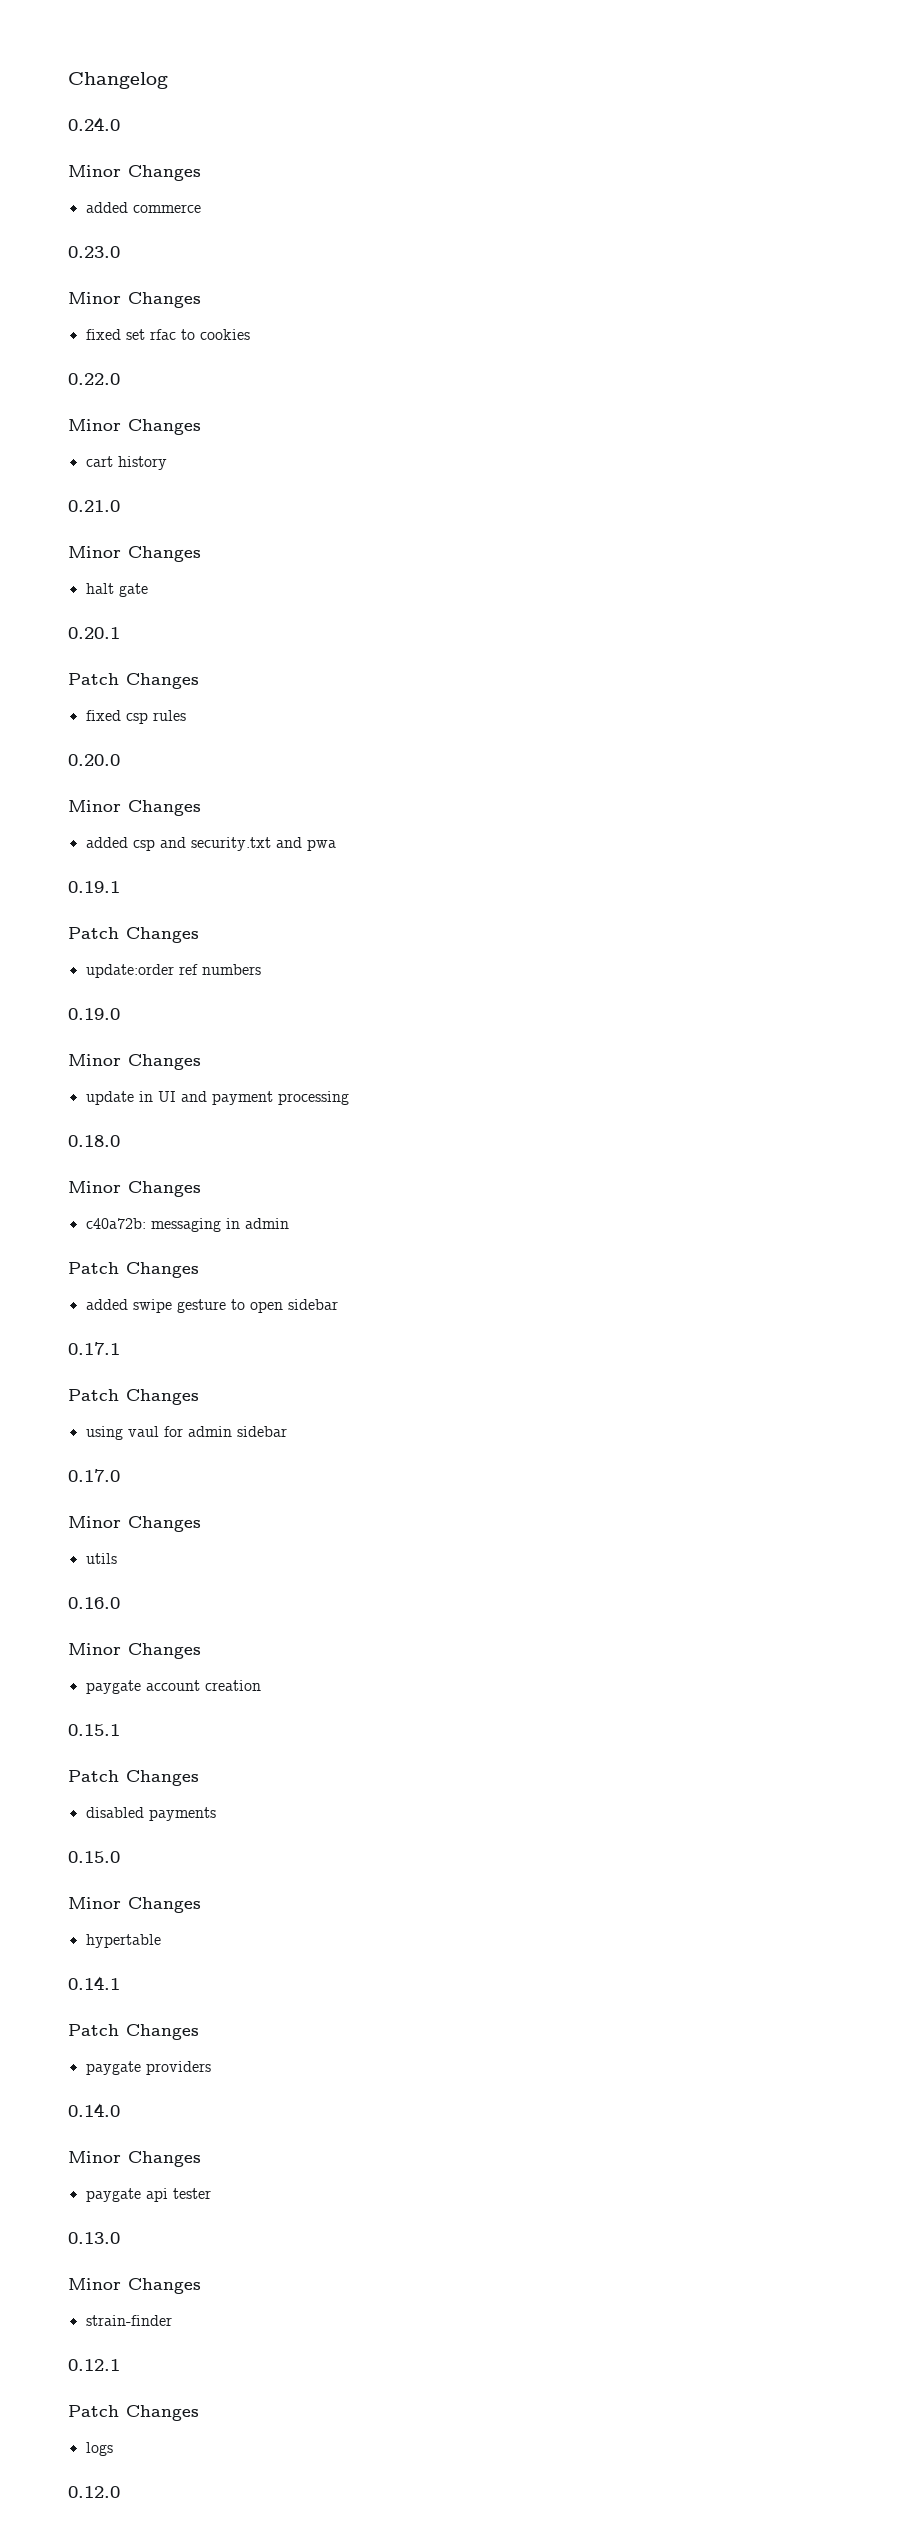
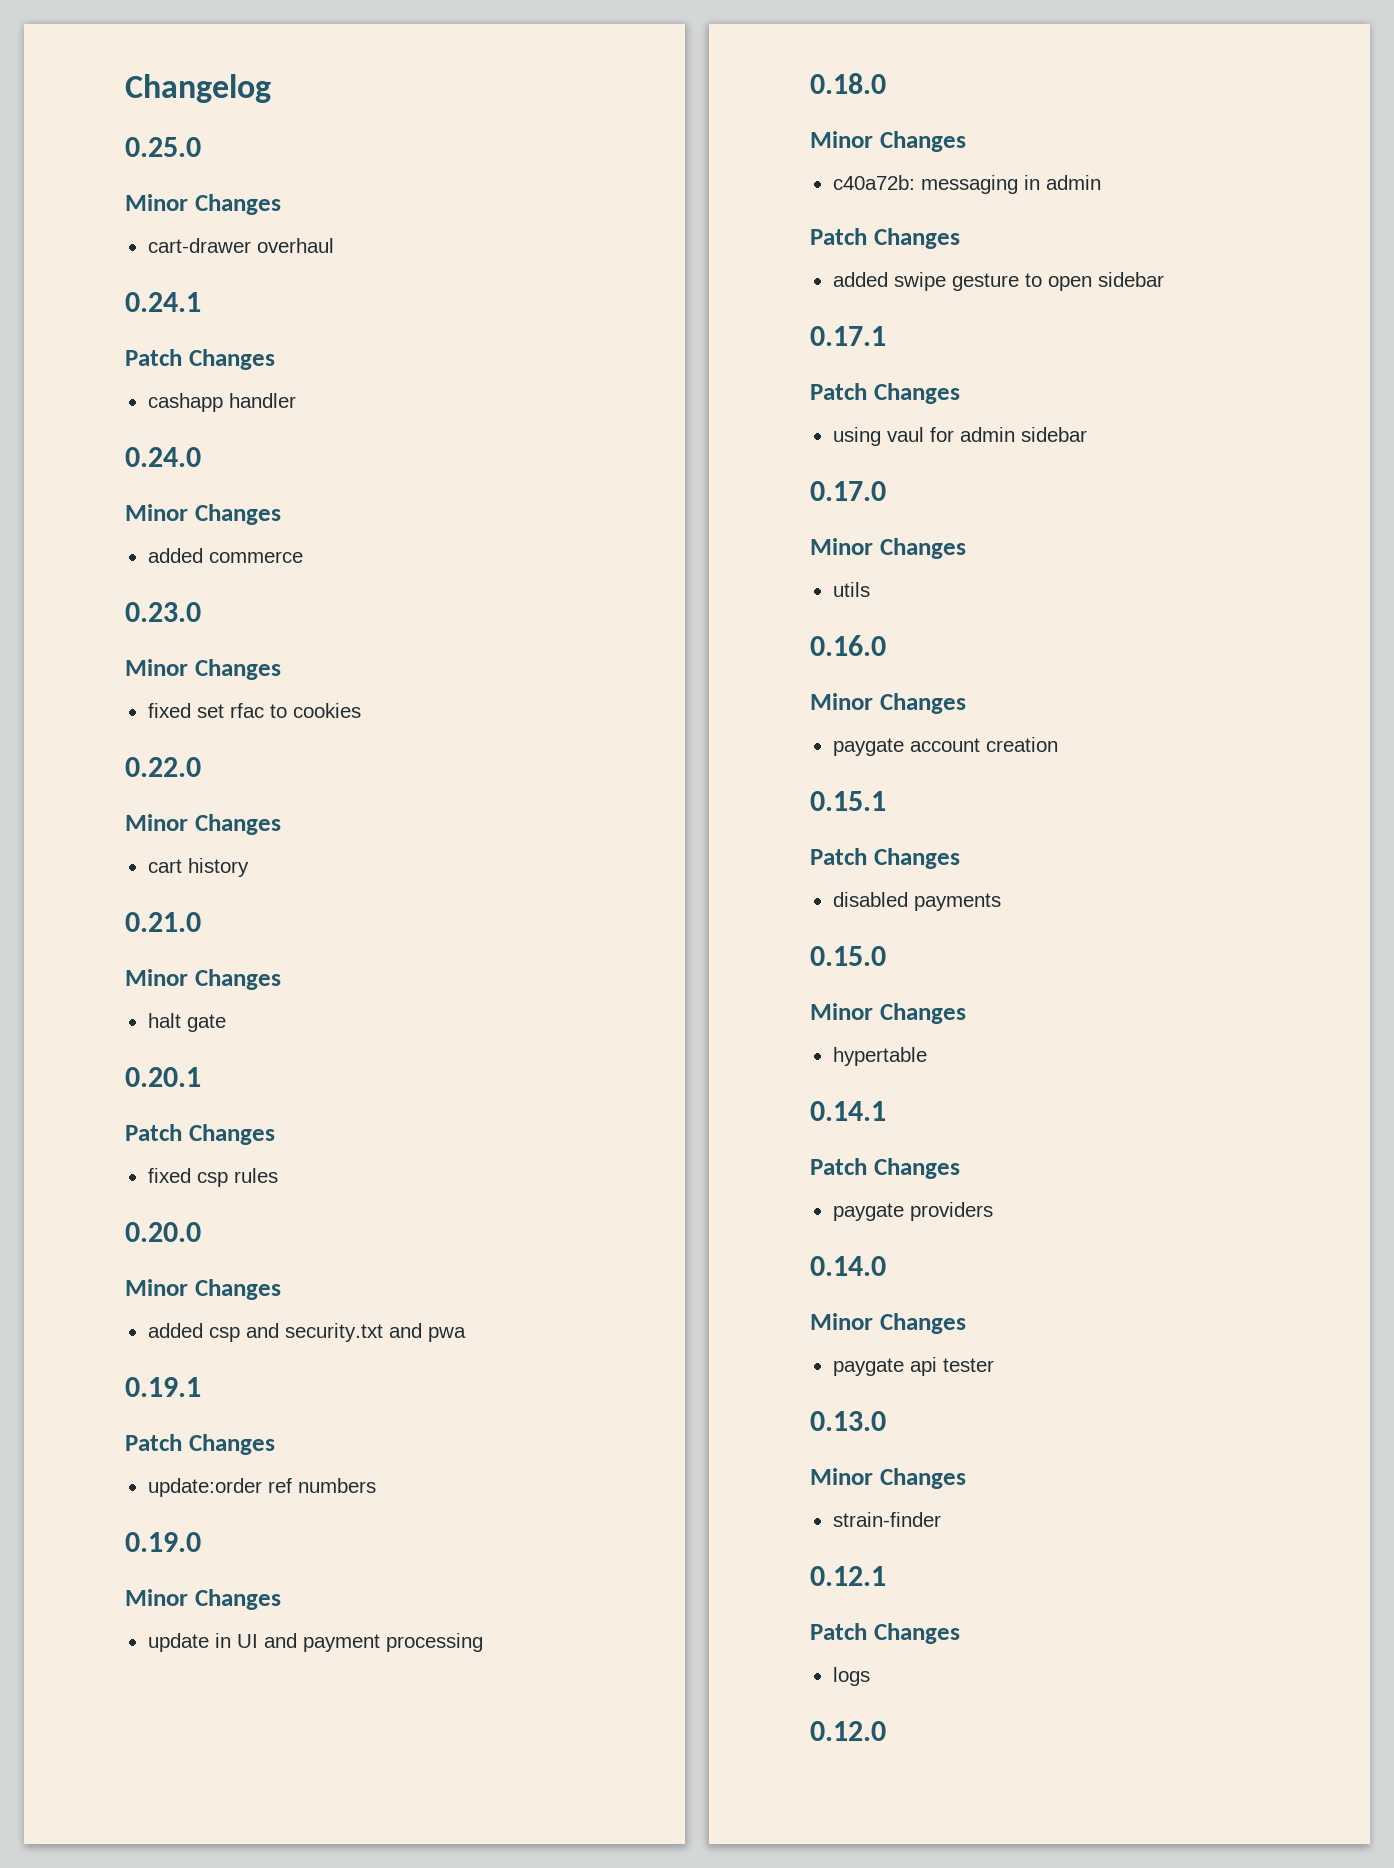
(168, 80) none -> [125,137,201,157] [125,194,281,215] [147,238,334,253] [125,292,201,312] [125,349,275,370] [147,393,296,412] // 0.25.0 // Minor Changes // cart-drawer overhaul // 0.24.1 // Patch Changes // cashapp handler

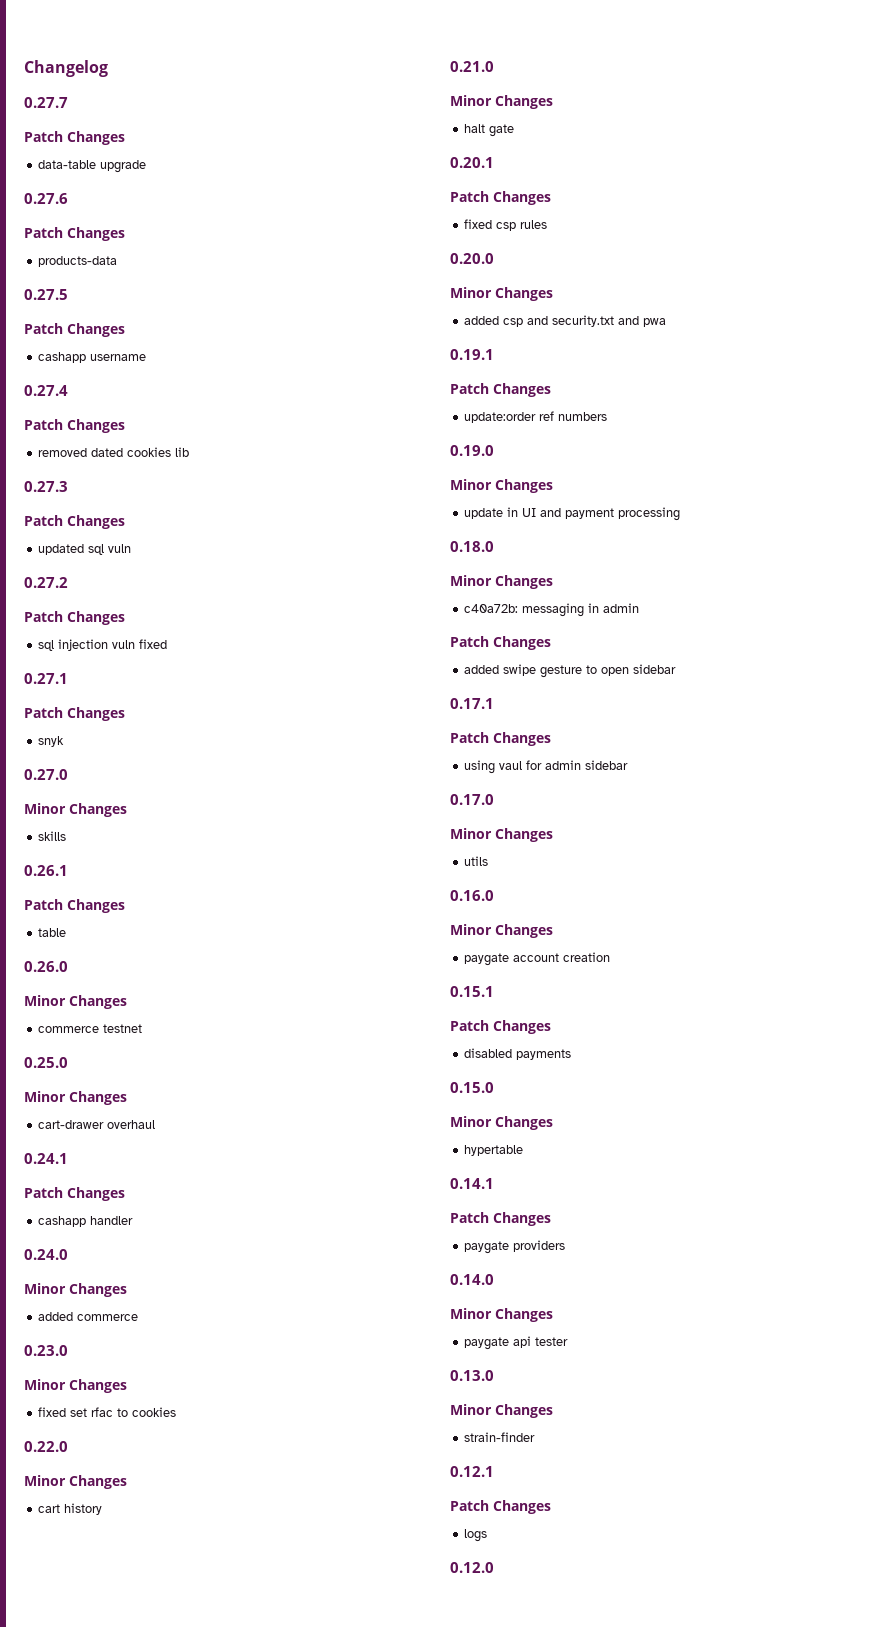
(271, 88) none -> [24,97,68,108] [24,131,125,145] [38,160,147,173] [24,193,68,204] [24,227,125,241] [38,256,118,267] [24,289,68,300] [24,323,125,337] [38,352,147,363] [24,385,68,396] [24,419,125,433] [38,447,190,457] [24,481,68,492] [24,515,125,529] [38,544,132,555] [24,577,68,588] [24,611,125,625] [38,639,168,651] [24,673,68,684] [24,707,125,721] [38,736,65,747] [24,769,68,780] [24,803,127,817] [38,831,67,841] [24,865,68,876] [24,899,125,913] [38,928,67,937] [24,961,68,972] [24,995,127,1009] [38,1024,143,1033] // 0.27.7 // Patch Changes // data-table upgrade // 0.27.6 // Patch Changes // products-data // 0.27.5 // Patch Changes // cashapp username // 0.27.4 // Patch Changes // removed dated cookies lib // 0.27.3 // Patch Changes // updated sql vuln // 0.27.2 // Patch Changes // sql injection vuln fixed // 0.27.1 // Patch Changes // snyk // 0.27.0 // Minor Changes // skills // 0.26.1 // Patch Changes // table // 0.26.0 // Minor Changes // commerce testnet

